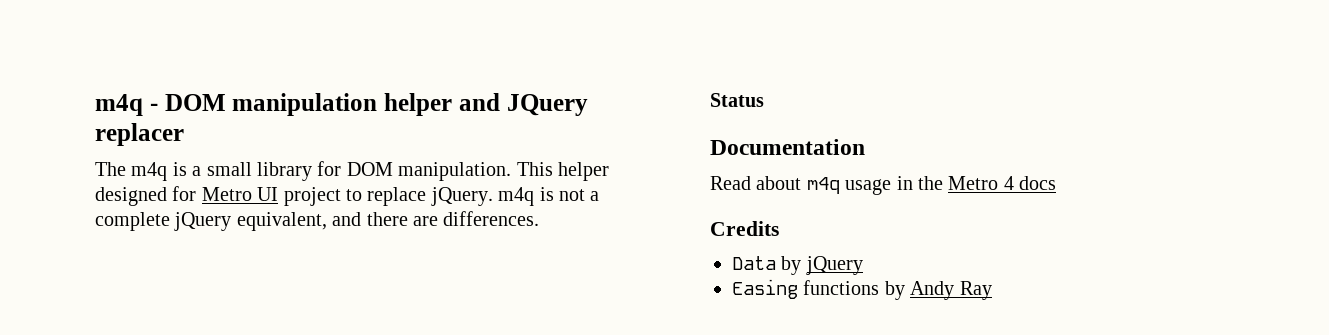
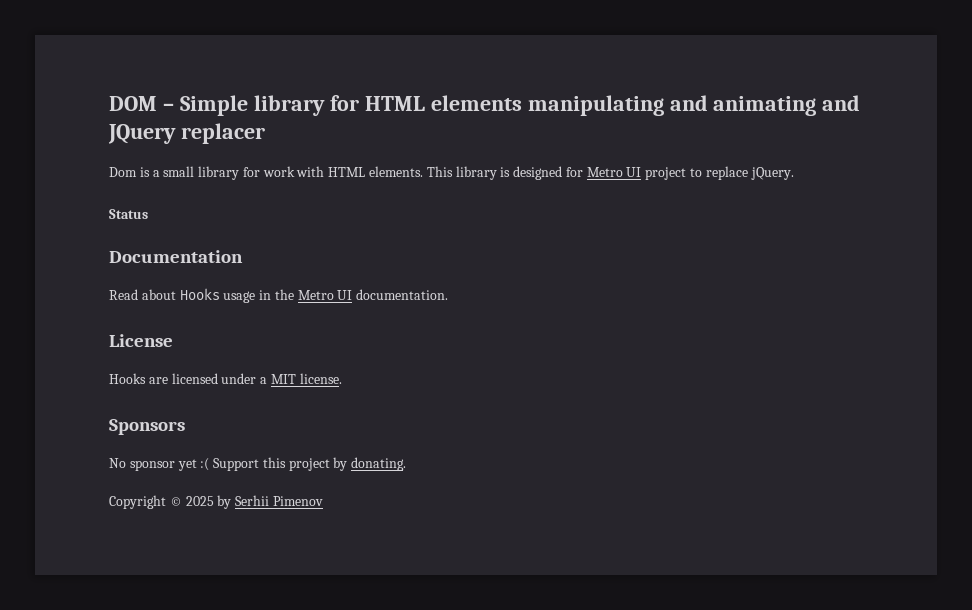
[95,93,452,116] m4q - DOM manipulation helper -> [109,95,817,116] DOM – Simple library for HTML elements manipulating and animating
[95,162,168,181] The m4q -> [109,167,137,177] Dom
[346,162,609,181] DOM manipulation. This helper -> [262,166,511,180] work with HTML elements. This library is
[498,187,600,206] [95,211,540,231] m4q is not a complete jQuery equivalent, and there are differences. -> (794, 173) none
[806,177,840,194] m4q -> [179,288,220,300] Hooks
[1003,176,1057,190] [710,221,779,236] [732,256,863,275] [732,279,992,300] 4 docs // Credits // Data by jQuery // Easing functions by Andy Ray -> [337,289,449,300] [109,334,173,347] [109,373,342,384] [109,419,185,435] [109,457,407,471] [109,495,323,509] UI documentation. // License // Hooks are licensed under a MIT license. // Sponsors // No sponsor yet :( Support this project by donating. // Copyright © 2025 by Serhii Pimenov

